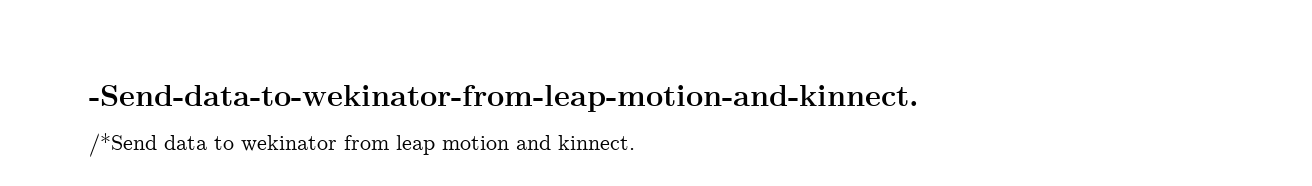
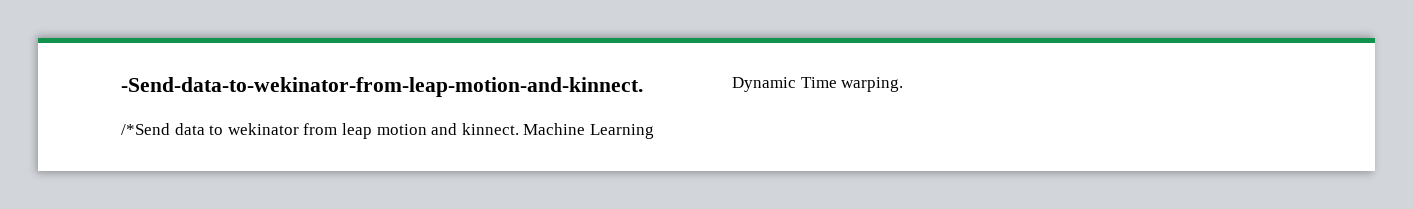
(635, 142) none -> [523,123,654,139] [732,77,904,92] Machine Learning Dynamic Time warping.

